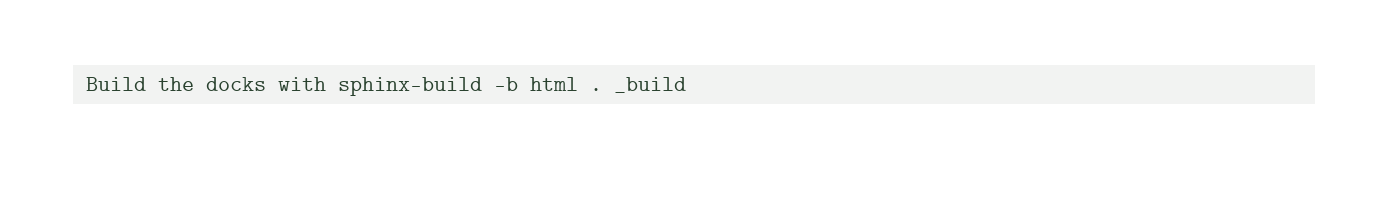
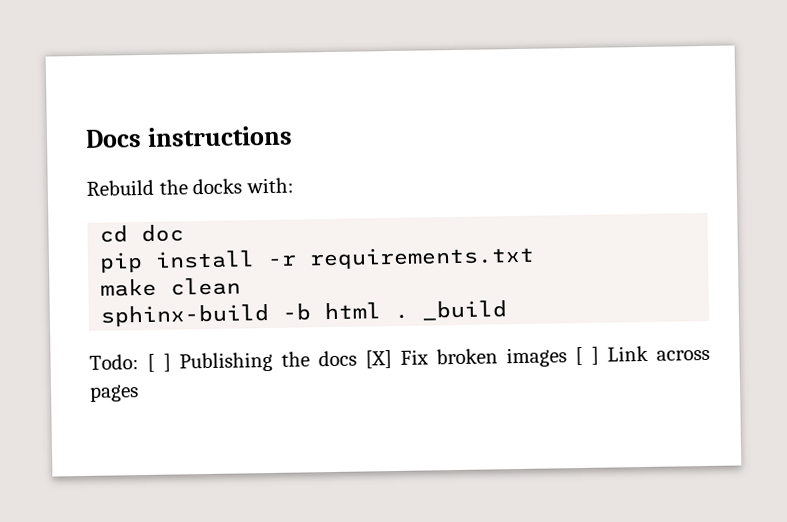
[85,77,326,91] Build the docks with -> [85,125,294,148] [86,177,294,196] [99,224,185,243] [99,245,536,273] [100,277,242,297] Docs instructions // Rebuild the docks with: // cd doc // pip install -r requirements.txt // make clean //
(686, 85) none -> [89,345,710,373] [89,384,139,402] // Todo: [ ] Publishing the docs [X] Fix broken images [ ] Link across pages

